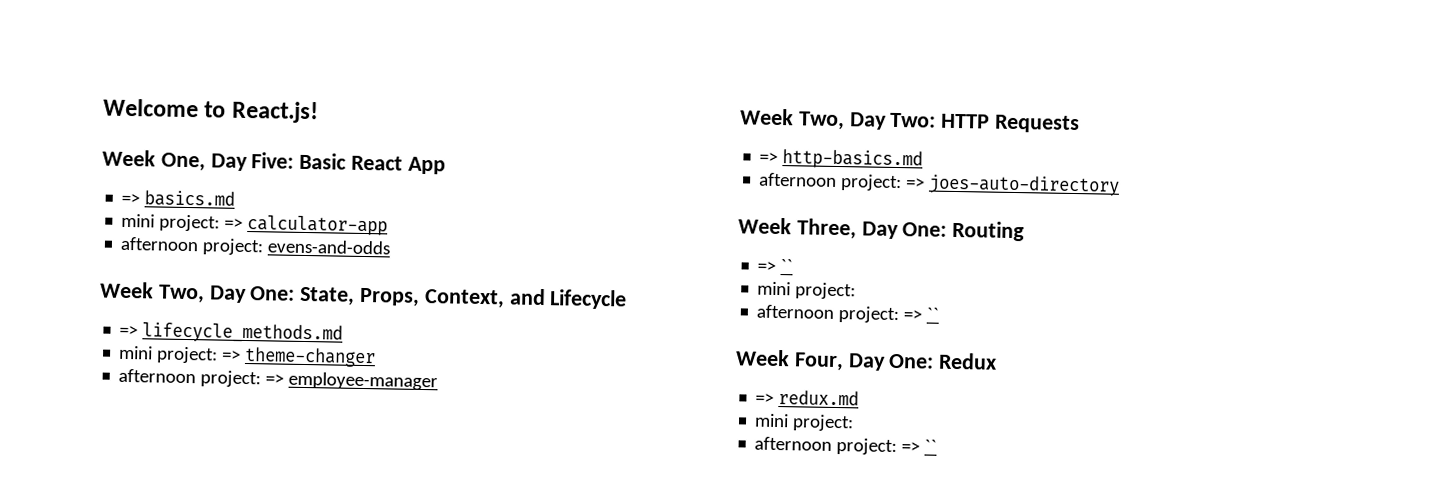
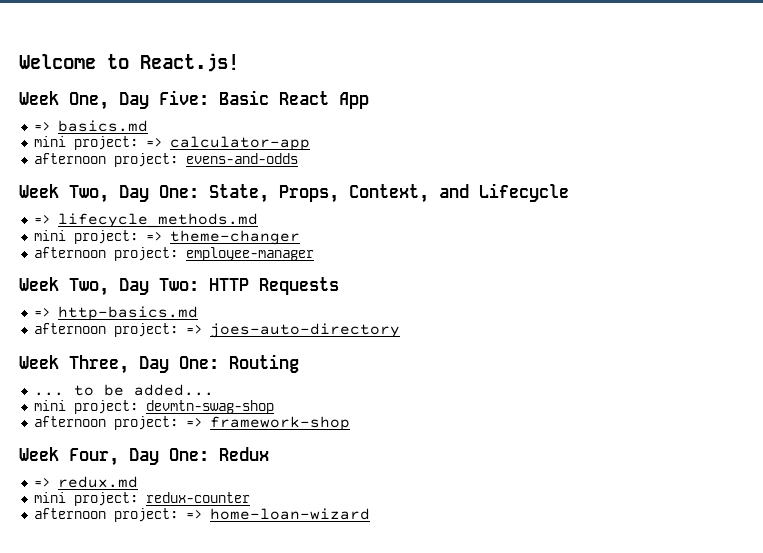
[265,374,285,385] => -> (178, 254) none
[757,259,794,273] [757,281,857,300] [756,304,940,324] => `` // mini project: // afternoon project: => `` -> [33,384,214,396] [33,400,274,414] [33,416,350,431] ... to be added... // mini project: devmtn-swag-shop // afternoon project: => framework-shop
[754,436,938,456] // afternoon project: => `` -> [145,492,250,503] [33,508,370,522] redux-counter // afternoon project: => home-loan-wizard

